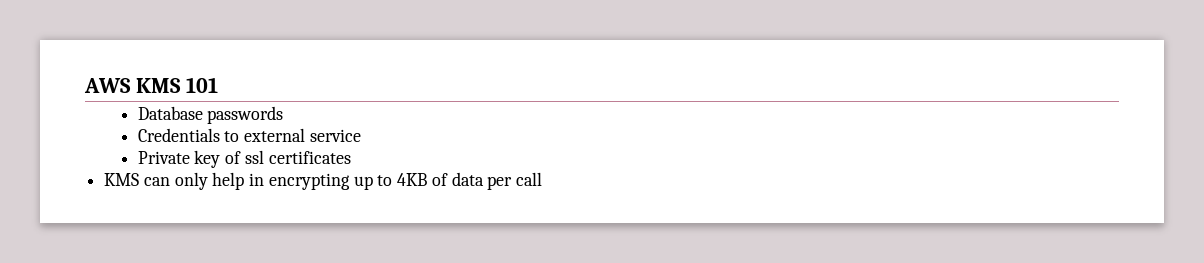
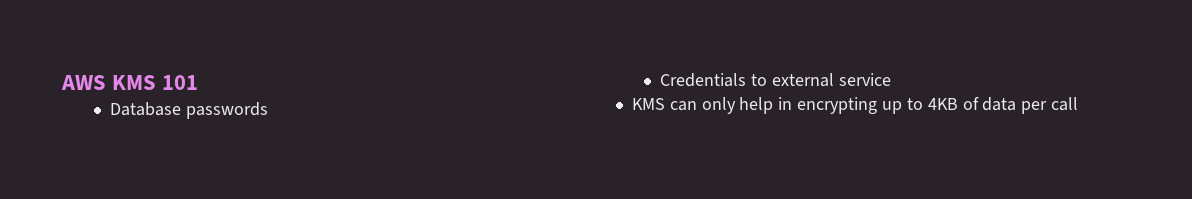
[137,150,351,168] // Private key of ssl certificates -> (891, 79) none

